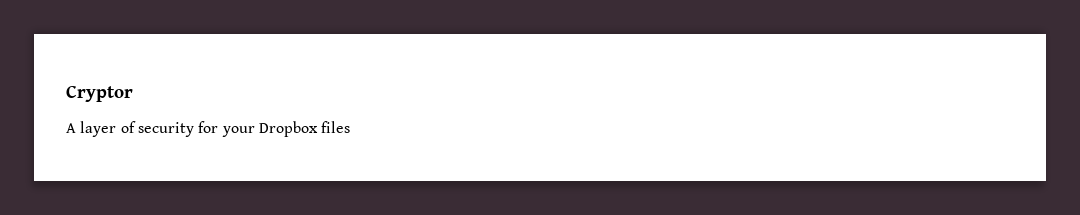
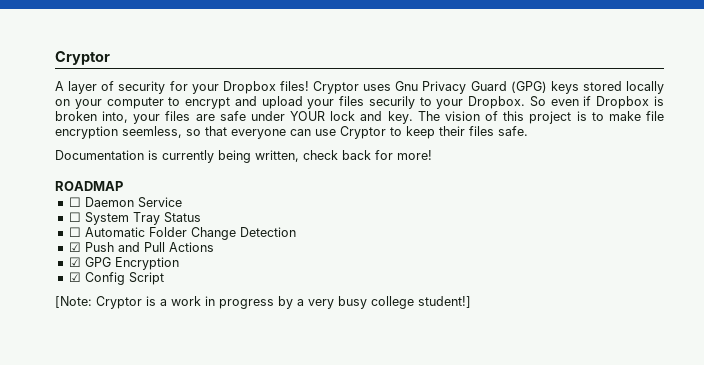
[321,121,351,133] files -> [279,81,664,94] [55,96,664,109] [55,111,664,124] [55,126,528,139] [55,150,432,163] [55,181,123,191] [68,197,182,208] [68,212,201,225] [68,227,296,240] [68,242,214,252] [68,257,179,270] [68,272,164,285] [55,296,471,309] files! Cryptor uses Gnu Privacy Guard (GPG) keys stored locally on your computer to encrypt and upload your files securily to your Dropbox. So even if Dropbox is broken into, your files are safe under YOUR lock and key. The vision of this project is to make file encryption seemless, so that everyone can use Cryptor to keep their files safe. // Documentation is currently being written, check back for more! // ROADMAP // ☐ Daemon Service // ☐ System Tray Status // ☐ Automatic Folder Change Detection // ☑ Push and Pull Actions // ☑ GPG Encryption // ☑ Config Script // [Note: Cryptor is a work in progress by a very busy college student!]

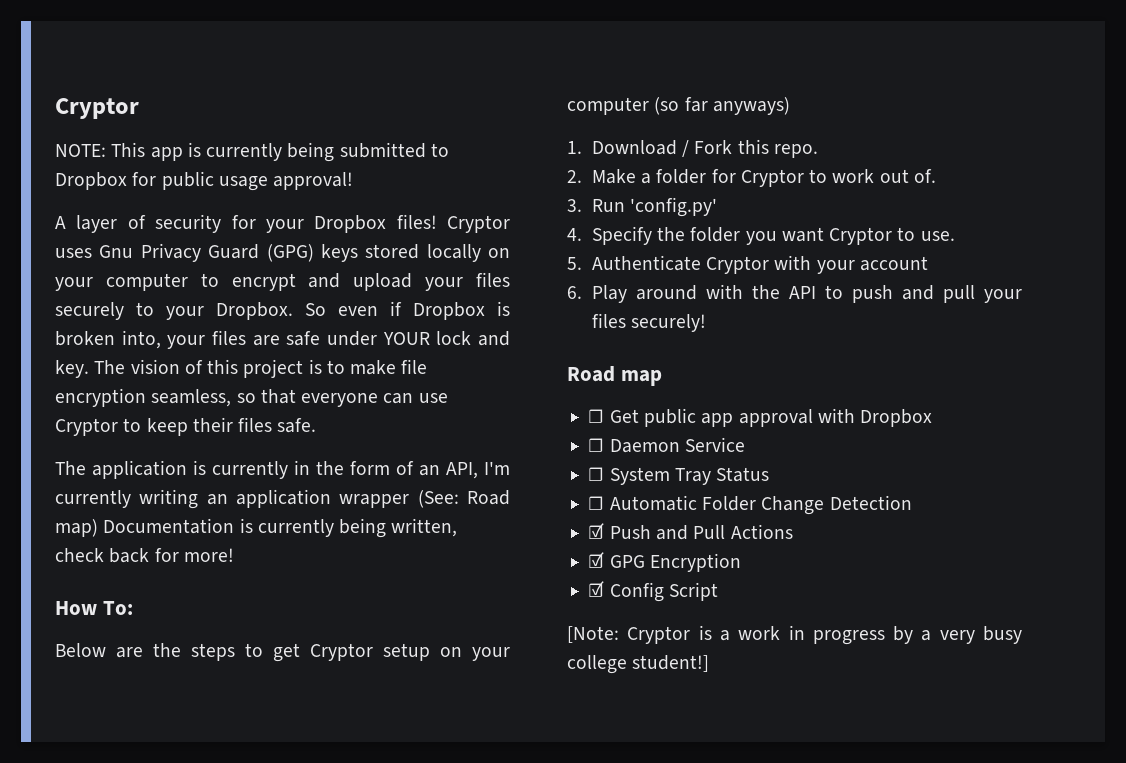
[55,51,110,65] Cryptor -> [55,98,139,119] [55,142,449,162] [55,171,354,191] Cryptor // NOTE: This app is currently being submitted to Dropbox for public usage approval!
[368,96,415,109] securily -> [55,302,124,320] securely
[122,126,182,138] seemless, -> [151,389,232,407] seamless,
(528, 131) none -> [55,460,510,479] [55,489,510,509] [55,519,98,537] The application is currently in the form of an API, I'm currently writing an application wrapper (See: Road map)
[55,181,123,191] ROADMAP -> [55,601,133,615] [55,643,510,662] [567,97,790,115] [567,139,818,158] [567,169,936,187] [567,197,718,217] [567,226,955,245] [567,255,928,274] [567,284,1022,303] [591,313,707,332] [567,366,662,386] [588,408,933,427] How To: // Below are the steps to get Cryptor setup on your computer (so far anyways) // 1. Download / Fork this repo. // 2. Make a folder for Cryptor to work out of. // 3. Run 'config.py' // 4. Specify the folder you want Cryptor to use. // 5. Authenticate Cryptor with your account // 6. Play around with the API to push and pull your files securely! // Road map // ☐ Get public app approval with Dropbox

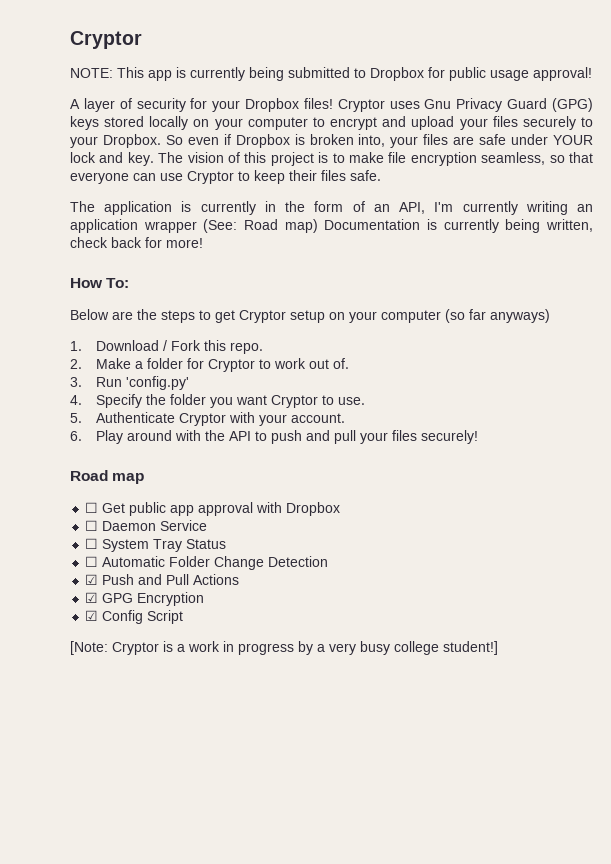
[859,256,928,271] account -> [291,413,346,423] account.

